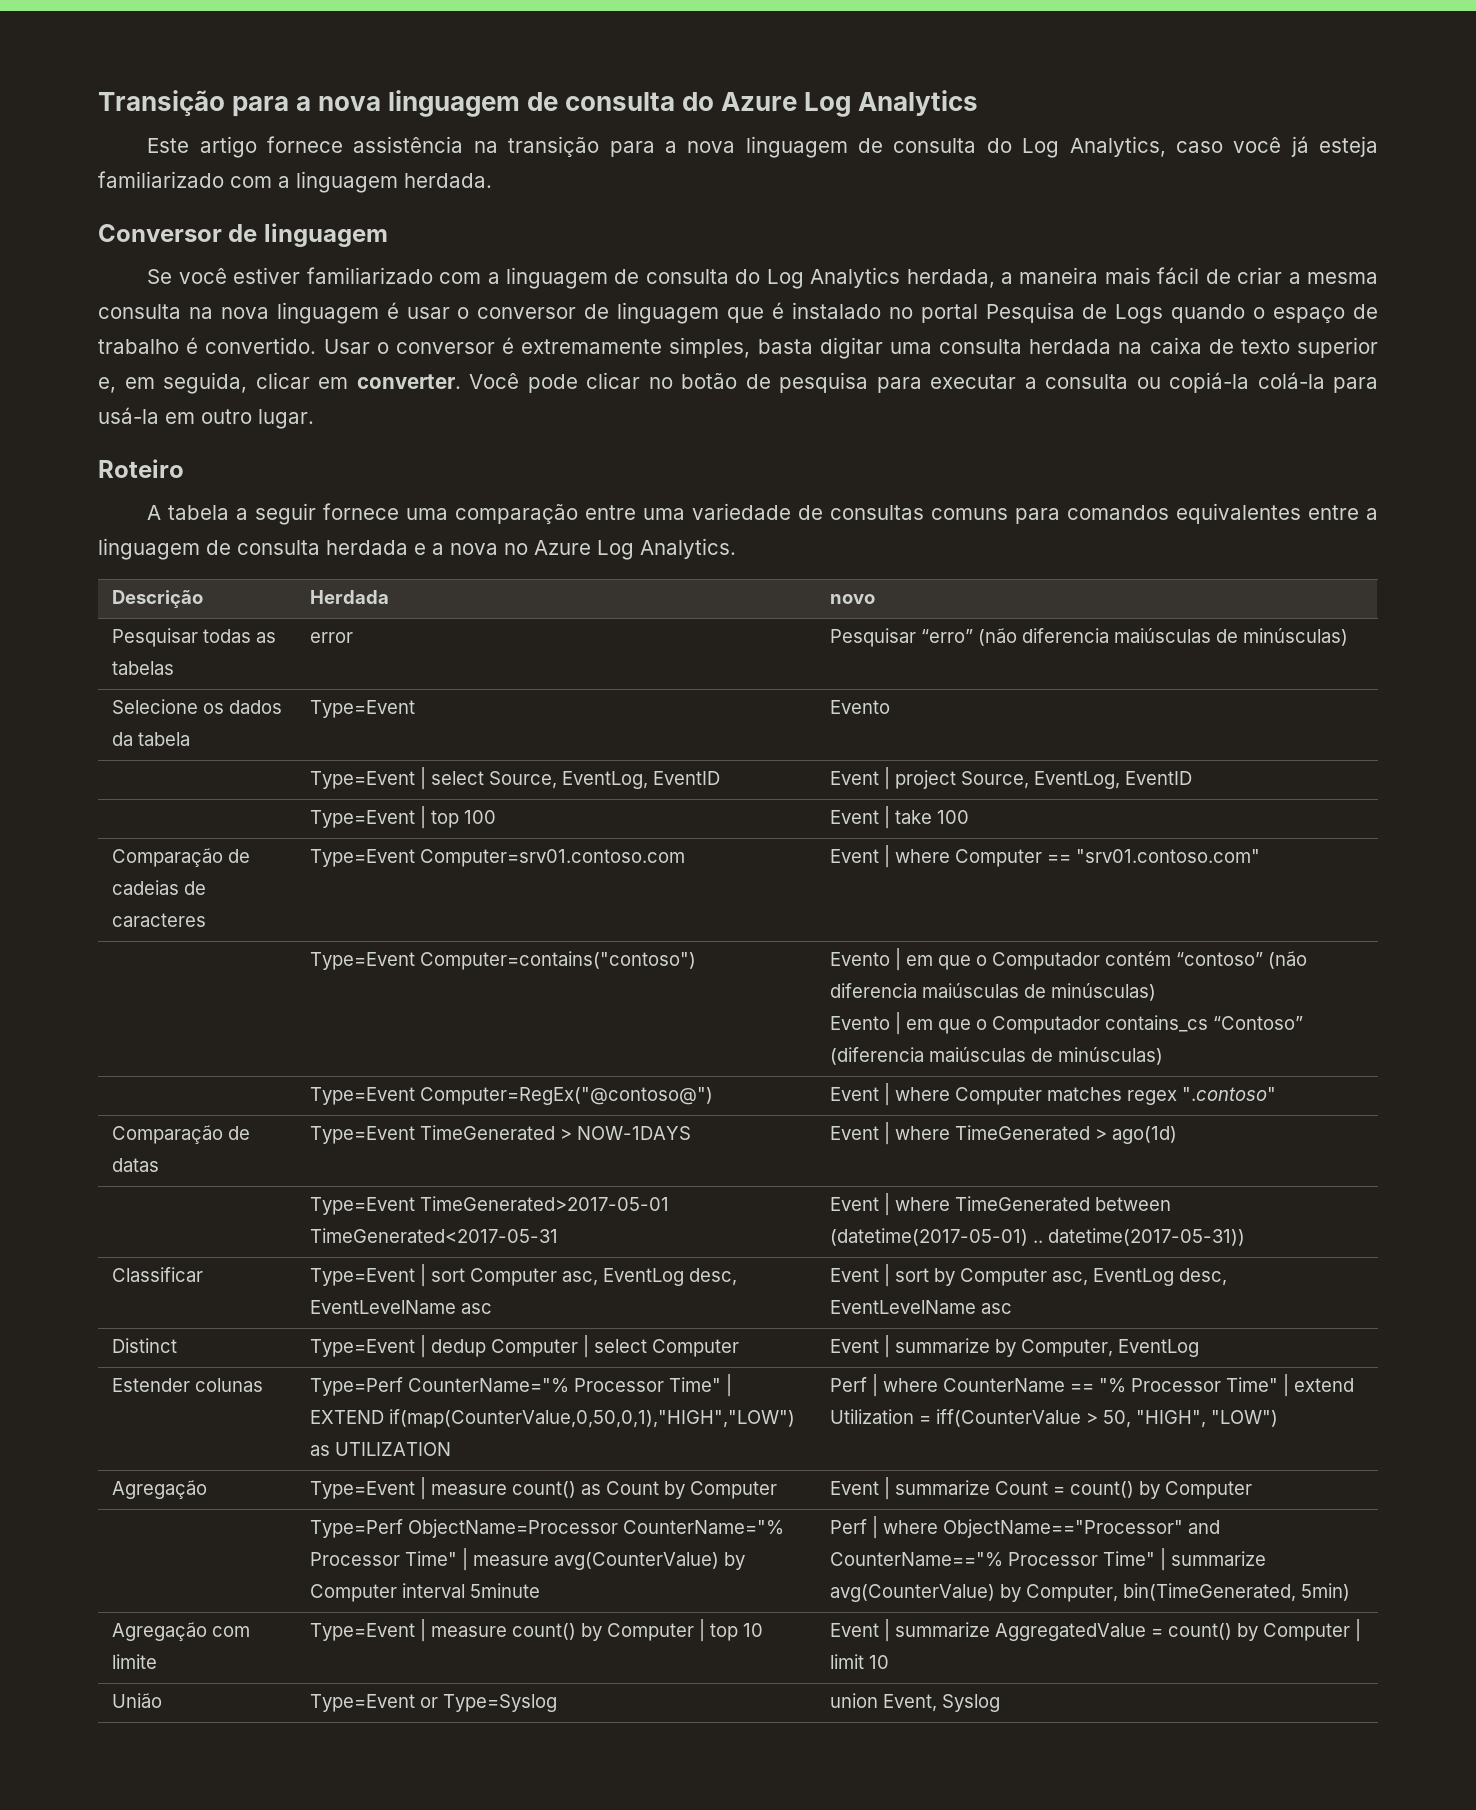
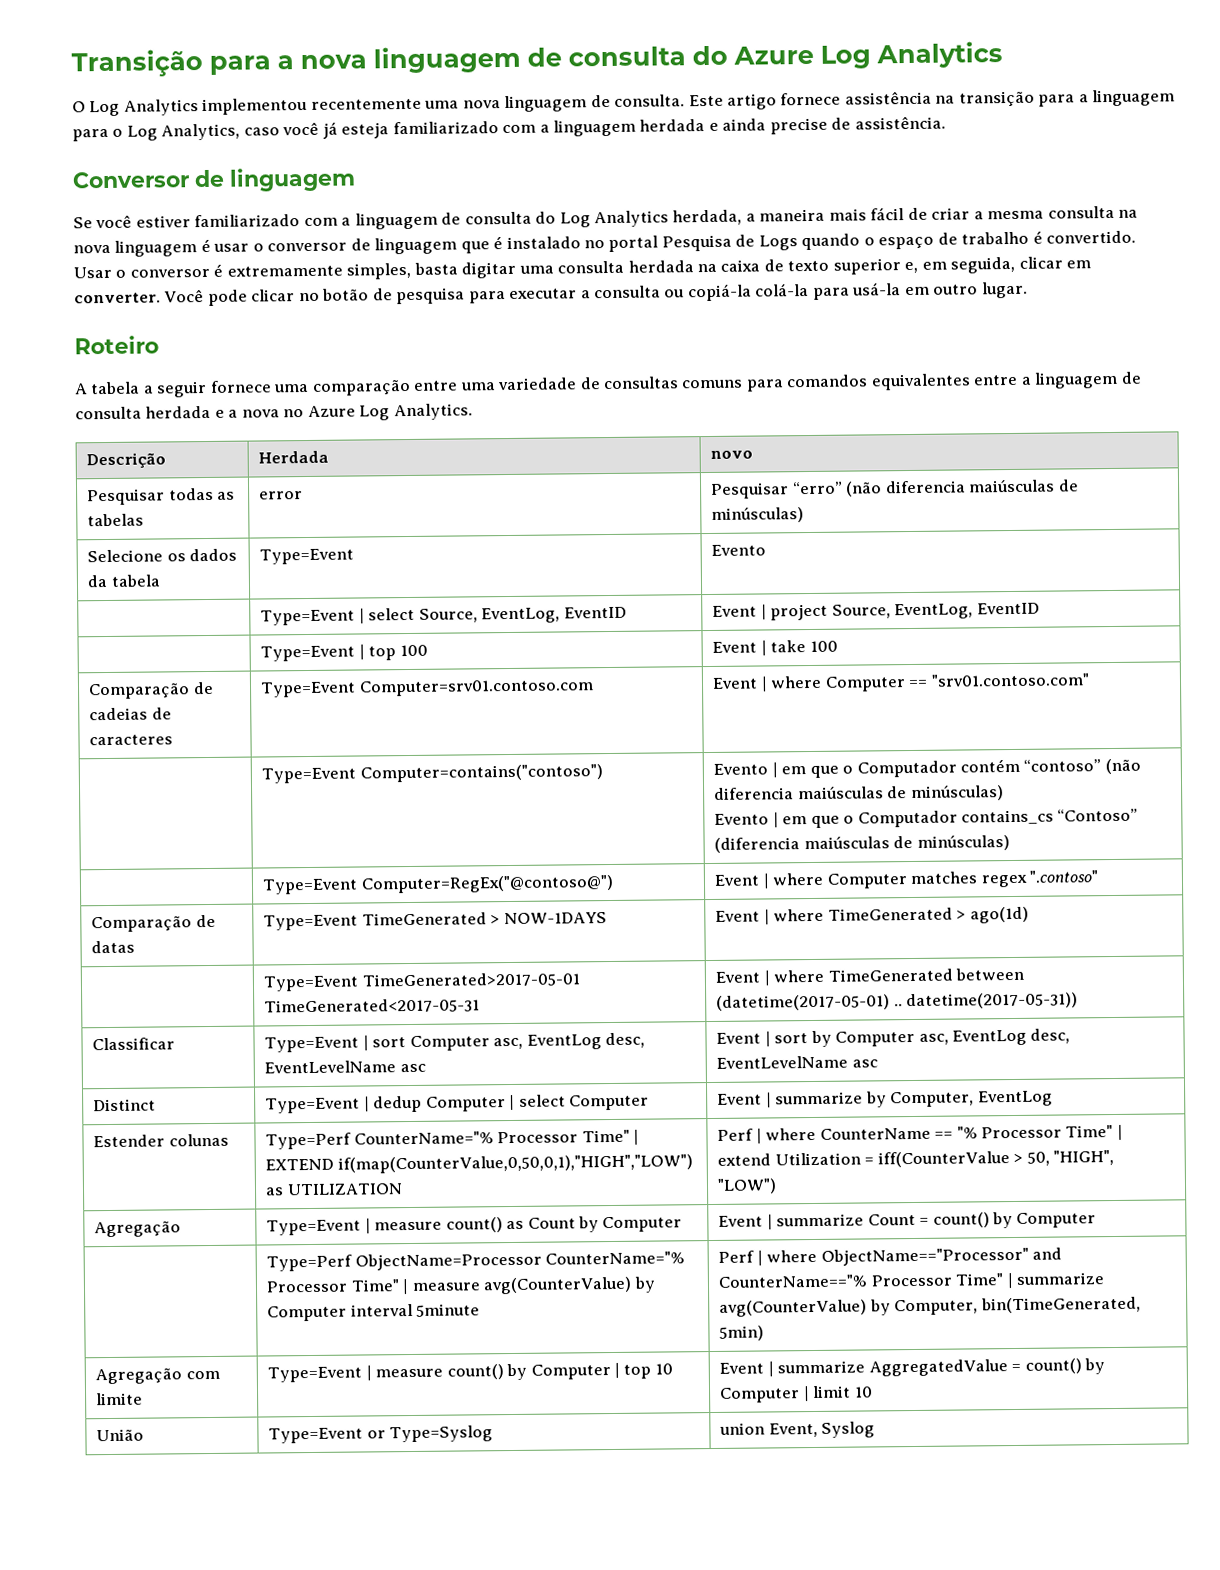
(979, 103) none -> [72,94,686,117] O Log Analytics implementou recentemente uma nova linguagem de consulta.
[687,136,1012,158] nova linguagem de consulta do -> [1092,89,1176,107] [72,128,124,142] linguagem para o
[404,173,492,188] herdada. -> [639,115,946,135] herdada e ainda precise de assistência.

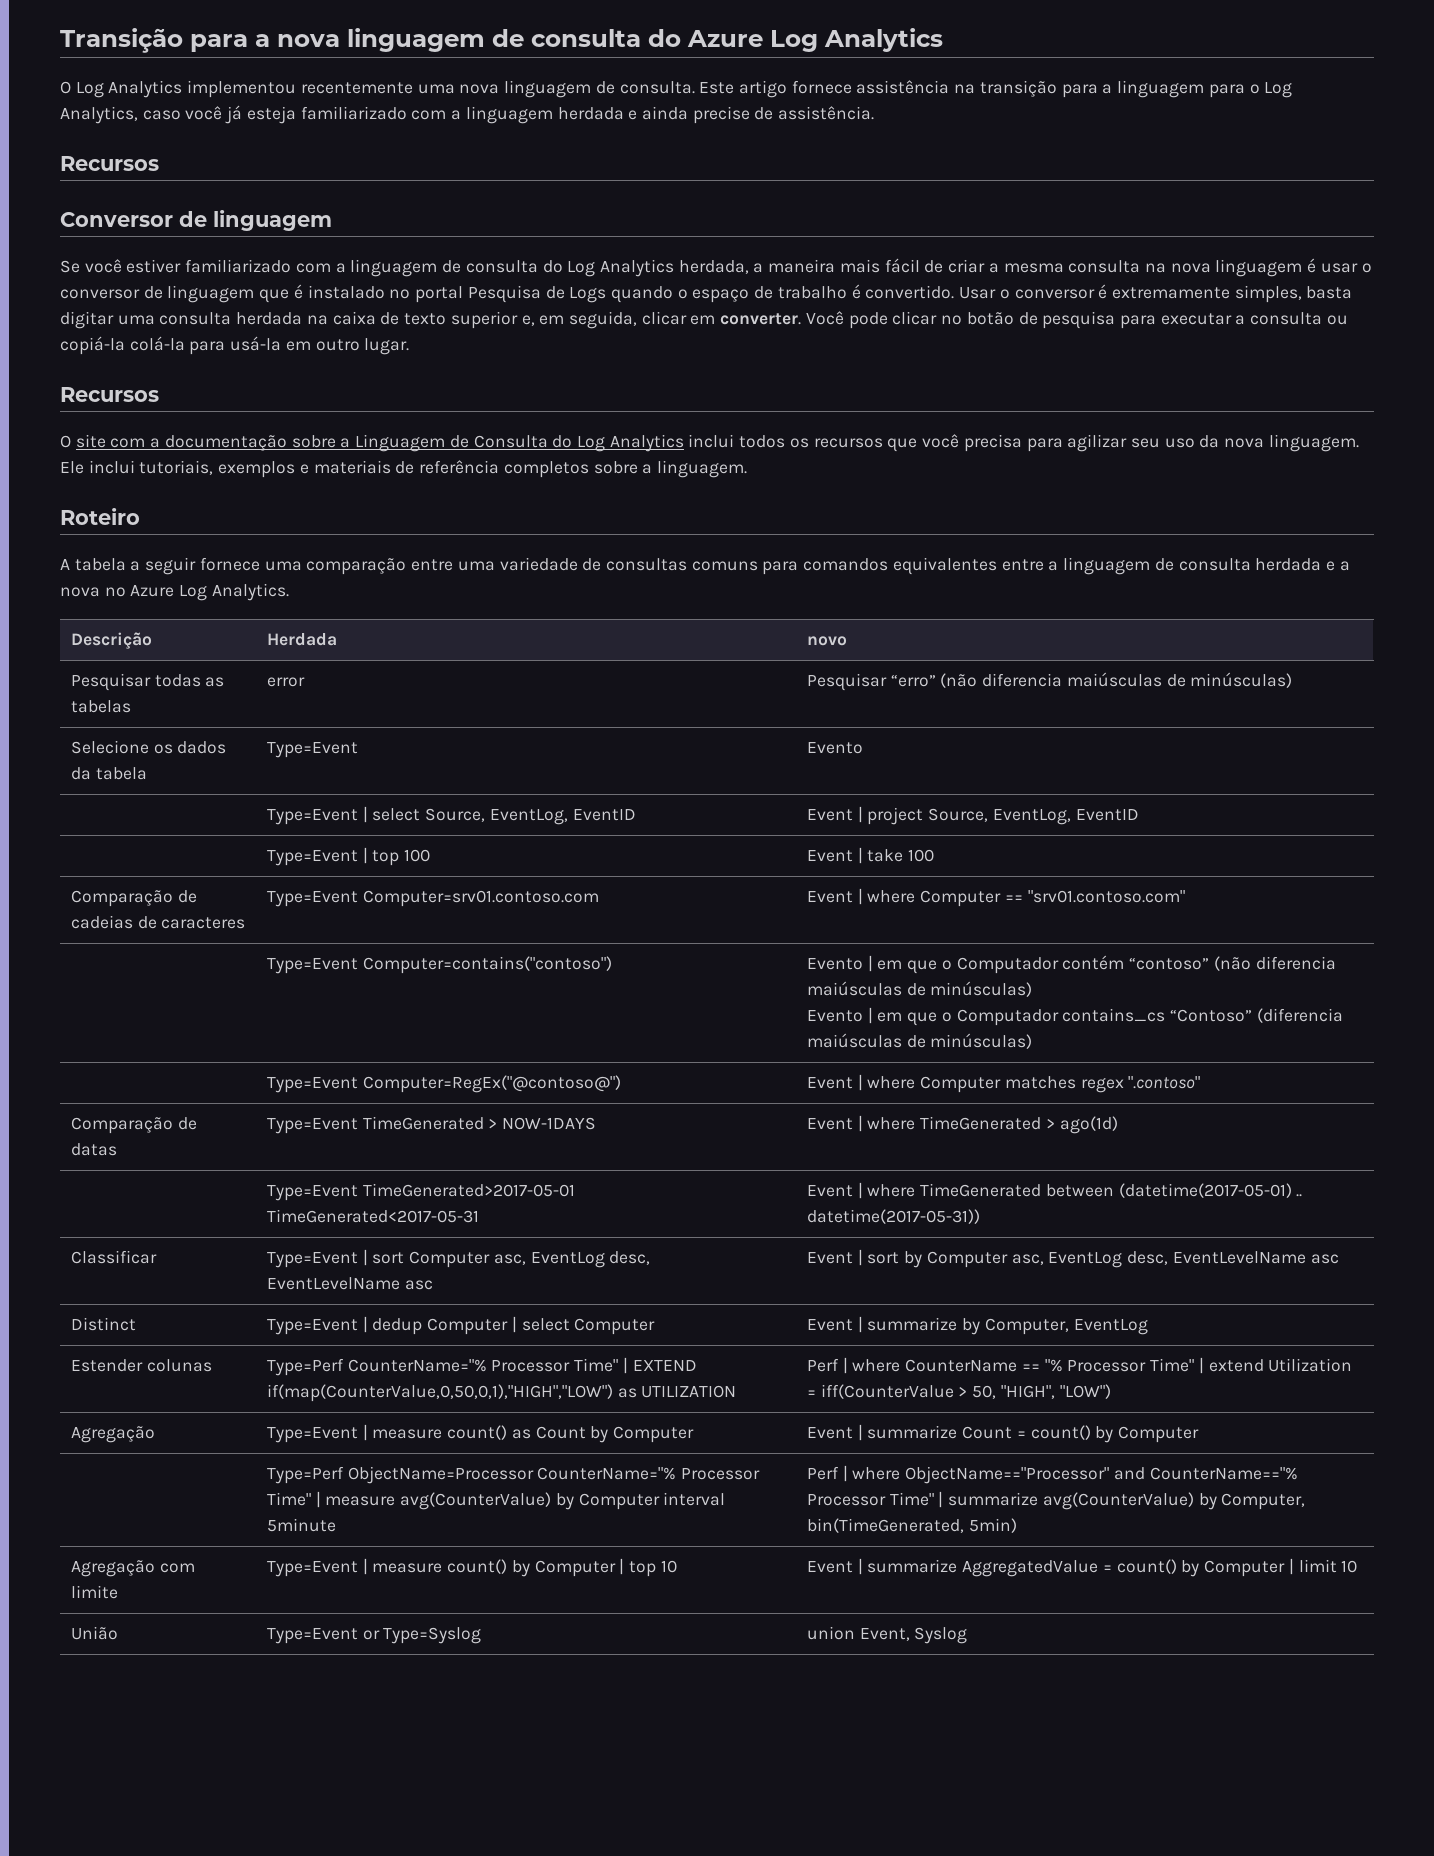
(946, 122) none -> [60,156,159,171] // Recursos
(1028, 290) none -> [60,387,159,402] [60,434,1359,452] [60,460,747,478] // Recursos // O site com a documentação sobre a Linguagem de Consulta do Log Analytics inclui todos os recursos que você precisa para agilizar seu uso da nova linguagem. Ele inclui tutoriais, exemplos e materiais de referência completos sobre a linguagem.

